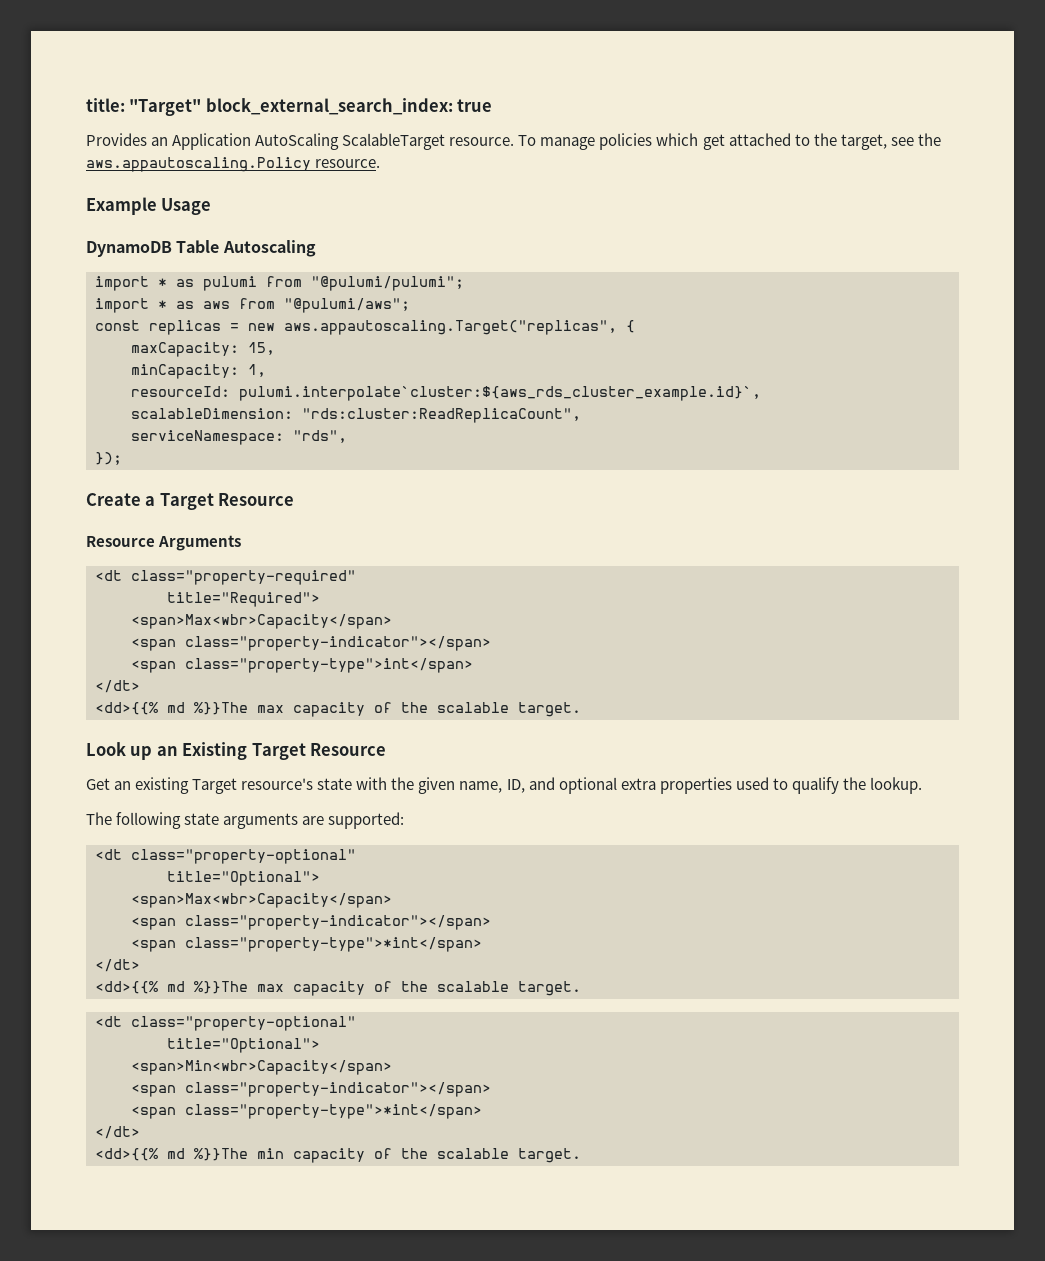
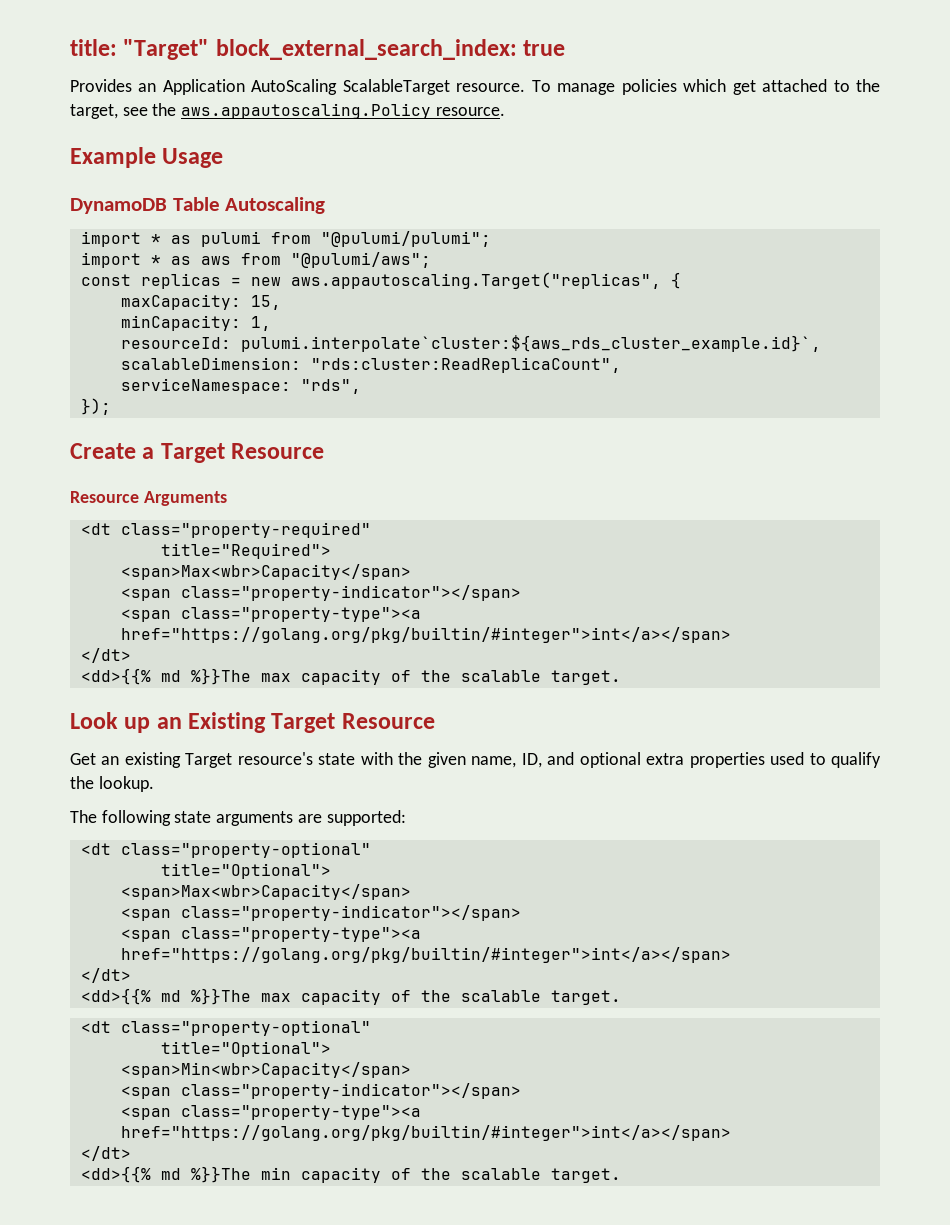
[185,658,473,673] class="property-type">int</span> -> [180,607,421,622] [120,627,731,643] class="property-type"><a href="https://golang.org/pkg/builtin/#integer">int</a></span>
[185,937,482,952] class="property-type">*int</span> -> [180,927,421,942] [120,947,731,963] class="property-type"><a href="https://golang.org/pkg/builtin/#integer">int</a></span>
[185,1104,482,1119] class="property-type">*int</span> -> [180,1105,421,1120] [120,1125,731,1141] class="property-type"><a href="https://golang.org/pkg/builtin/#integer">int</a></span>

